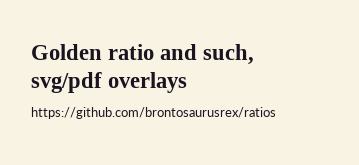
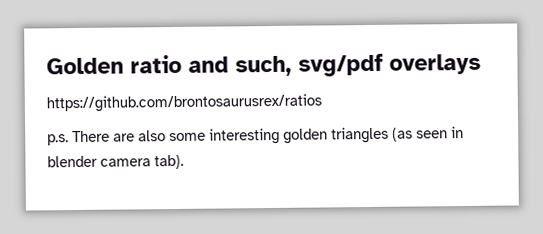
(276, 113) none -> [47,126,464,146] [47,154,184,170] // p.s. There are also some interesting golden triangles (as seen in blender camera tab).

